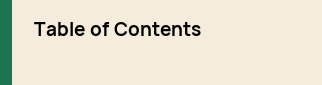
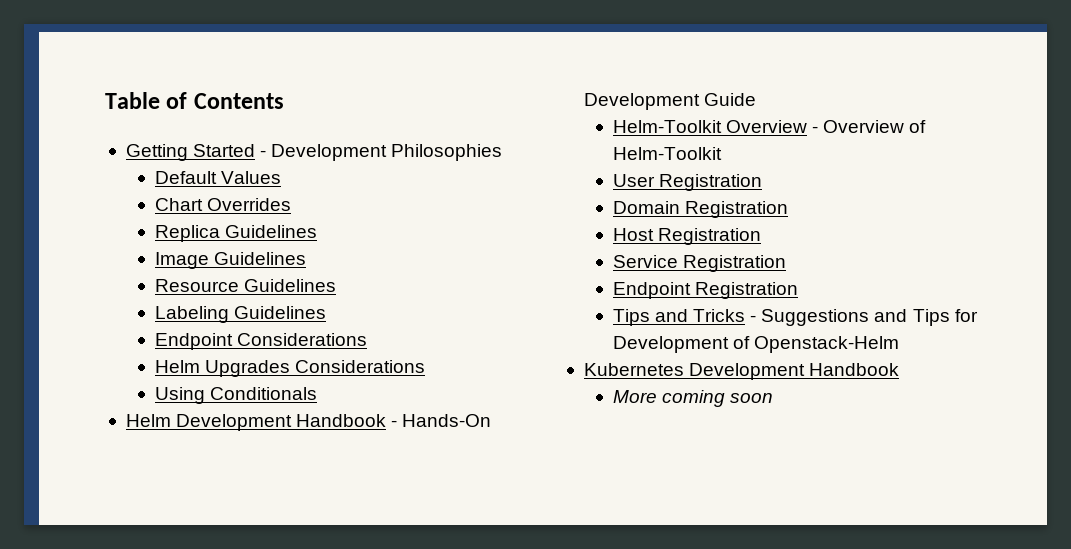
(202, 29) none -> [125,144,503,161] [154,171,281,184] [154,198,291,211] [154,225,317,242] [154,252,306,269] [154,279,336,292] [154,306,326,323] [154,333,367,350] [154,360,426,377] [154,387,317,404] [125,414,492,431] [583,93,757,110] [612,120,927,133] [612,147,722,160] [612,174,762,191] [612,201,788,218] [612,228,761,245] [612,255,786,272] [612,282,798,299] [612,309,978,326] [612,336,900,353] [583,363,900,380] [612,390,774,407] // Getting Started - Development Philosophies // Default Values // Chart Overrides // Replica Guidelines // Image Guidelines // Resource Guidelines // Labeling Guidelines // Endpoint Considerations // Helm Upgrades Considerations // Using Conditionals // Helm Development Handbook - Hands-On Development Guide // Helm-Toolkit Overview - Overview of Helm-Toolkit // User Registration // Domain Registration // Host Registration // Service Registration // Endpoint Registration // Tips and Tricks - Suggestions and Tips for Development of Openstack-Helm // Kubernetes Development Handbook // More coming soon

